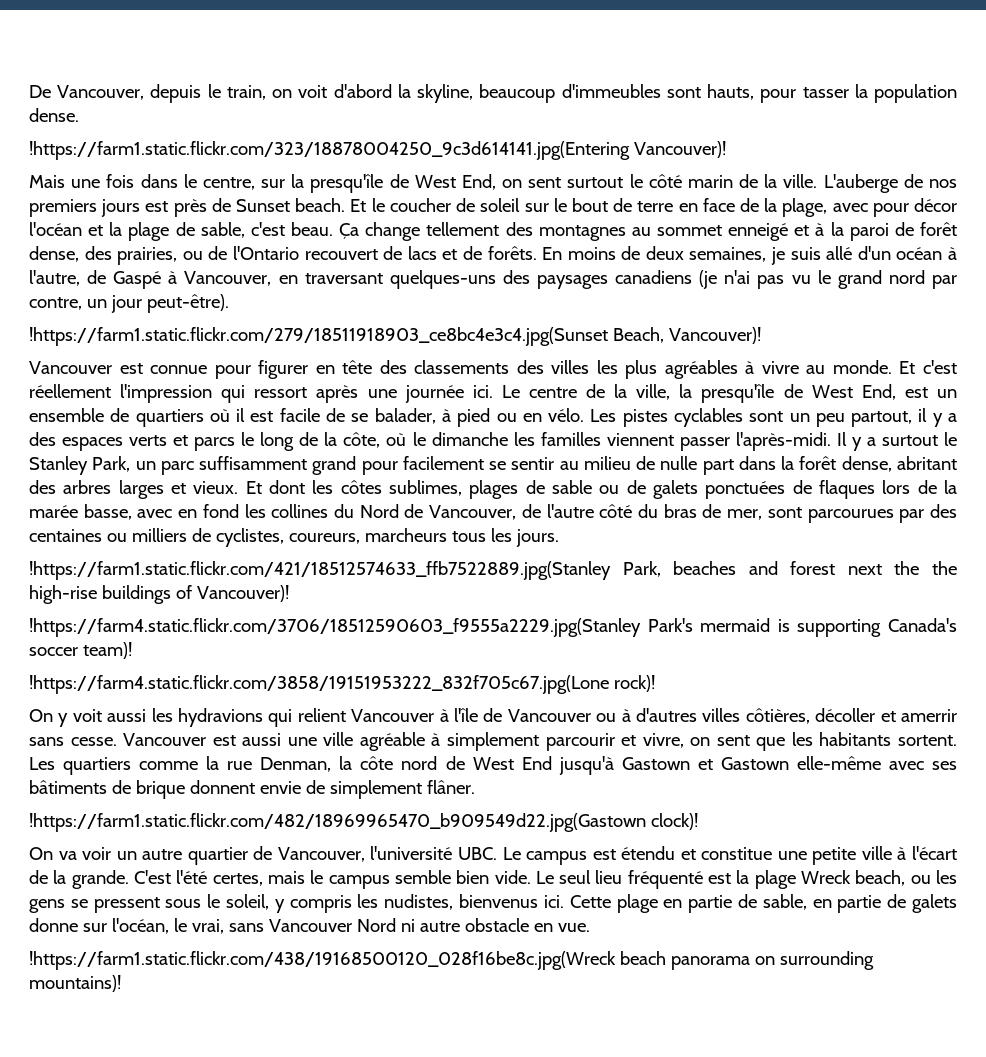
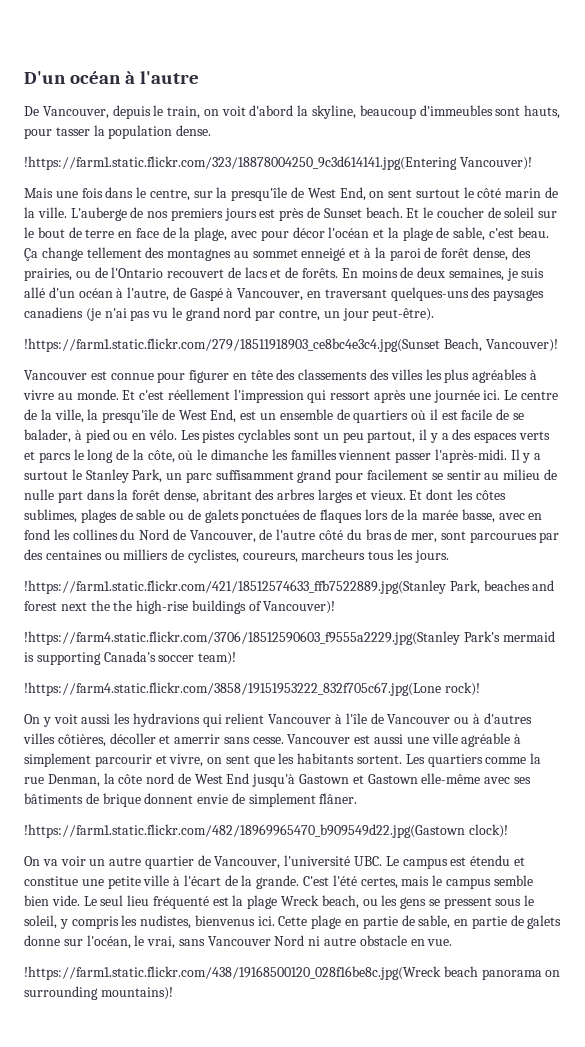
(29, 91) none -> [24,71,200,84] D'un océan à l'autre //

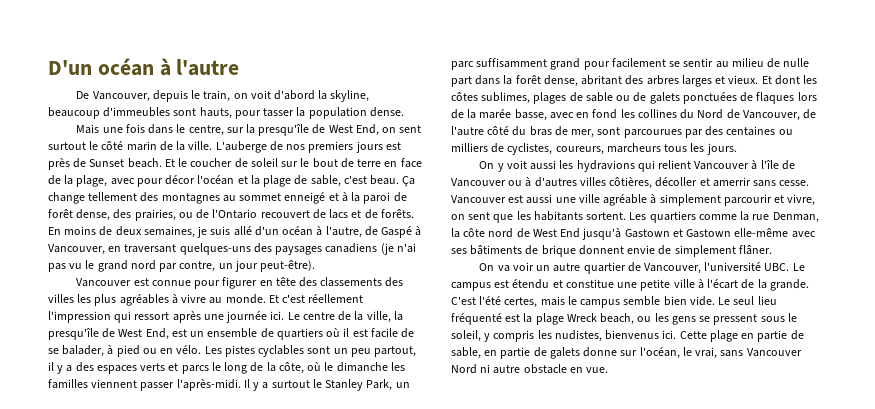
[24,156,532,170] // !https://farm1.static.flickr.com/323/18878004250_9c3d614141.jpg(Entering Vancouver)! -> (404, 112) none
[24,338,558,352] // !https://farm1.static.flickr.com/279/18511918903_ce8bc4e3c4.jpg(Sunset Beach, Vancouver)! -> (316, 266) none
[24,580,555,594] [24,600,336,614] [24,631,555,645] [24,651,237,665] [24,682,480,696] // !https://farm1.static.flickr.com/421/18512574633_ffb7522889.jpg(Stanley Park, beaches and forest next the the high-rise buildings of Vancouver)! // !https://farm4.static.flickr.com/3706/18512590603_f9555a2229.jpg(Stanley Park's mermaid is supporting Canada's soccer team)! // !https://farm4.static.flickr.com/3858/19151953222_832f705c67.jpg(Lone rock)! -> (737, 149) none
[24,824,508,838] // !https://farm1.static.flickr.com/482/18969965470_b909549d22.jpg(Gastown clock)! -> (772, 250) none
[24,966,561,980] [24,986,173,1000] // !https://farm1.static.flickr.com/438/19168500120_028f16be8c.jpg(Wreck beach panorama on surrounding mountains)! -> (609, 370) none

